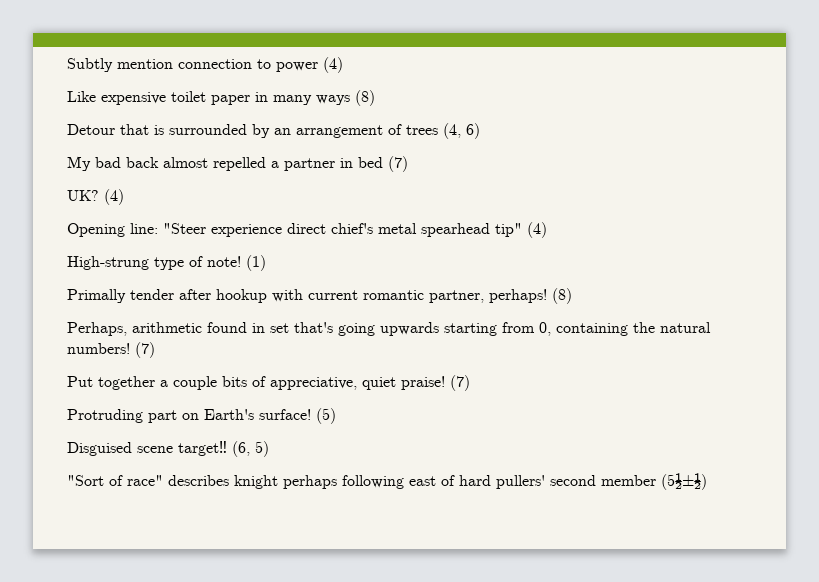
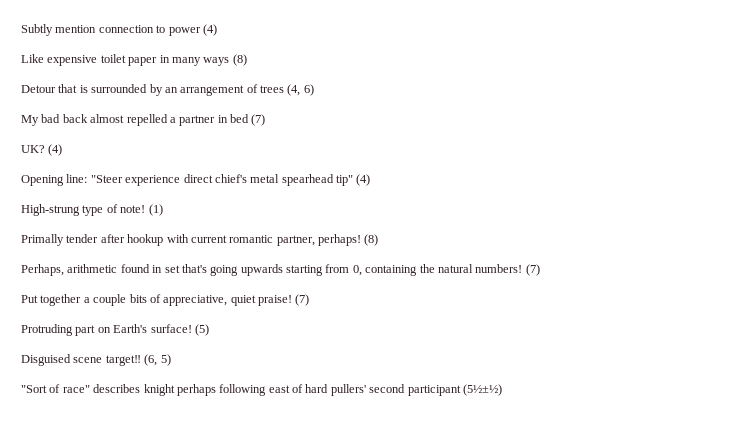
[601,475,656,486] member -> [407,385,461,396] participant

